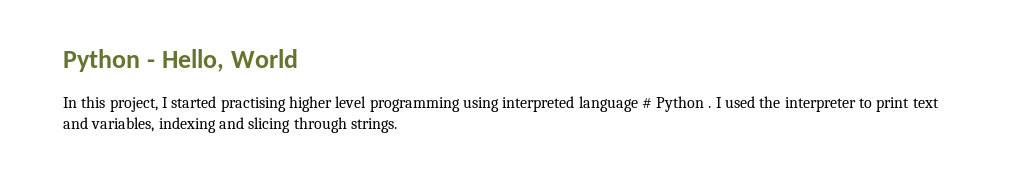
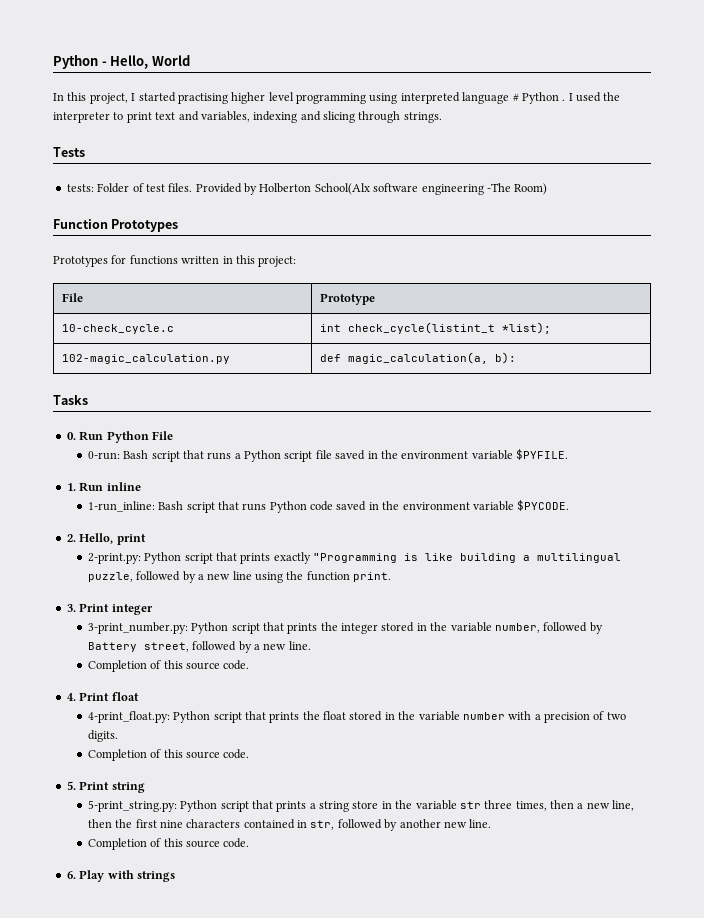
(397, 125) none -> [53,147,85,157] [66,183,548,195] [53,219,179,232] [53,255,297,267] [61,293,83,302] [319,293,375,305] [61,324,174,334] [319,322,551,334] [61,354,230,364] [319,352,516,364] [53,395,88,405] [66,431,173,443] [87,449,569,462] [66,482,141,492] [87,500,570,513] [66,533,146,545] [87,552,622,564] [87,571,392,583] [66,603,153,615] [87,622,603,634] [87,641,311,653] [87,660,250,672] [66,692,139,701] [87,711,626,723] [87,730,118,742] [87,749,250,761] [66,781,145,793] [87,800,635,812] [87,819,492,831] [87,838,250,850] [66,870,175,882] // Tests // tests: Folder of test files. Provided by Holberton School(Alx software engineering -The Room) // Function Prototypes // Prototypes for functions written in this project: // File | Prototype // 10-check_cycle.c | int check_cycle(listint_t *list); // 102-magic_calculation.py | def magic_calculation(a, b): // Tasks // 0. Run Python File // 0-run: Bash script that runs a Python script file saved in the environment variable $PYFILE. // 1. Run inline // 1-run_inline: Bash script that runs Python code saved in the environment variable $PYCODE. // 2. Hello, print // 2-print.py: Python script that prints exactly "Programming is like building a multilingual puzzle, followed by a new line using the function print. // 3. Print integer // 3-print_number.py: Python script that prints the integer stored in the variable number, followed by Battery street, followed by a new line. // Completion of this source code. // 4. Print float // 4-print_float.py: Python script that prints the float stored in the variable number with a precision of two digits. // Completion of this source code. // 5. Print string // 5-print_string.py: Python script that prints a string store in the variable str three times, then a new line, then the first nine characters contained in str, followed by another new line. // Completion of this source code. // 6. Play with strings

